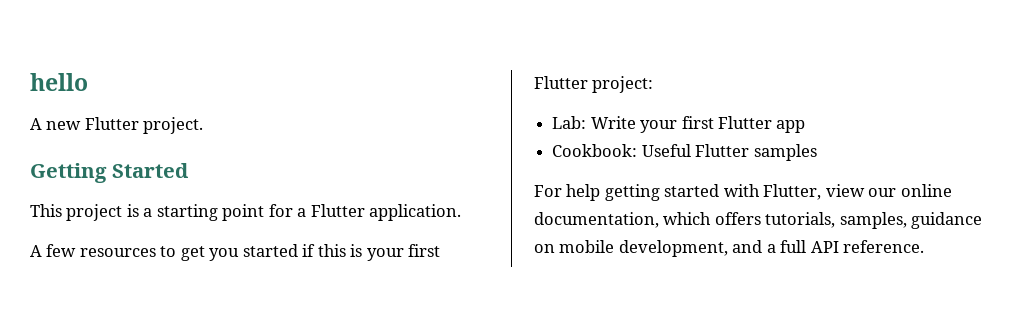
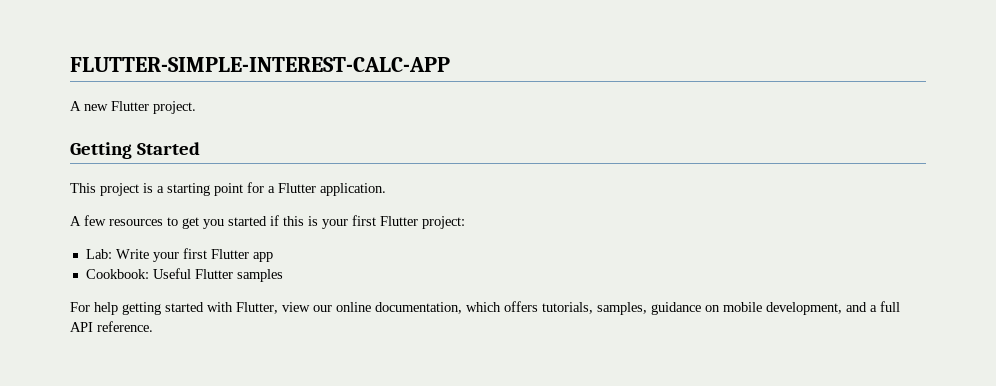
[30,73,88,91] hello -> [70,57,450,72] FLUTTER-SIMPLE-INTEREST-CALC-APP

